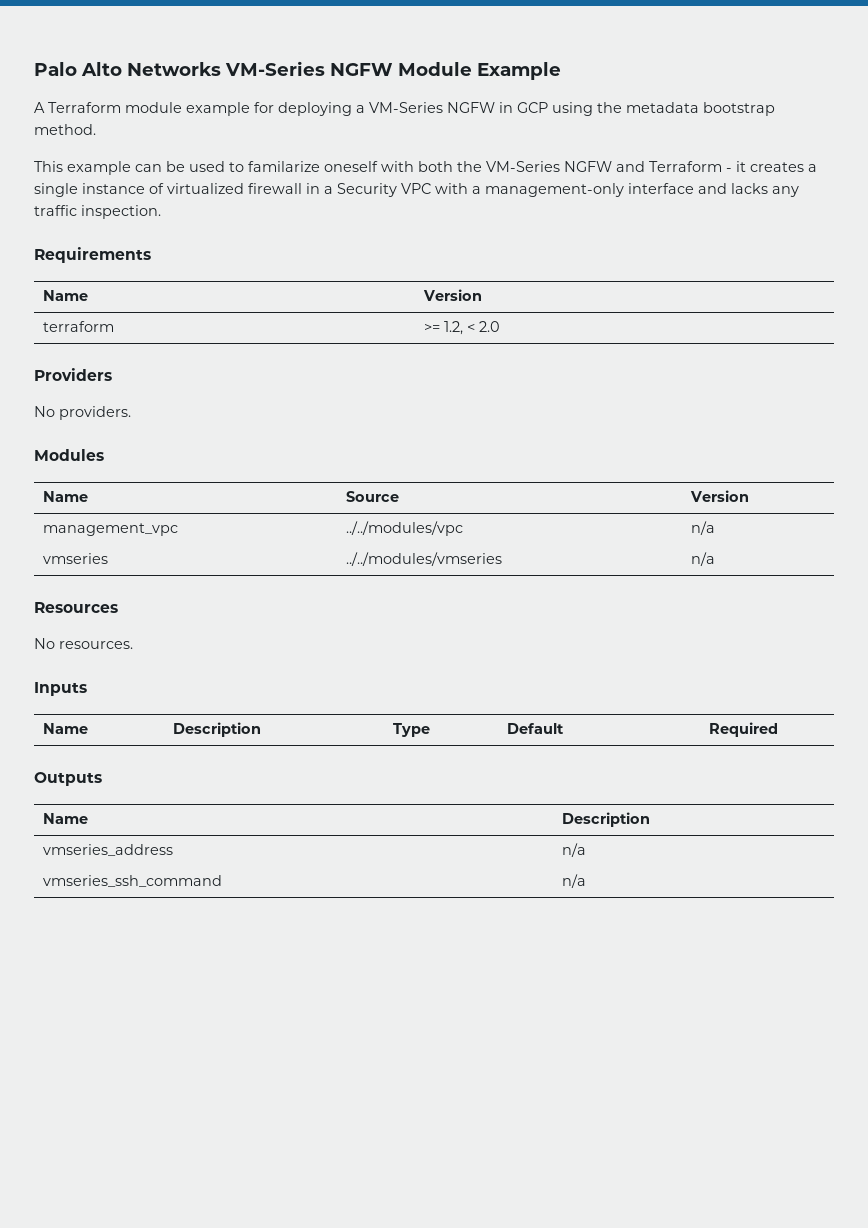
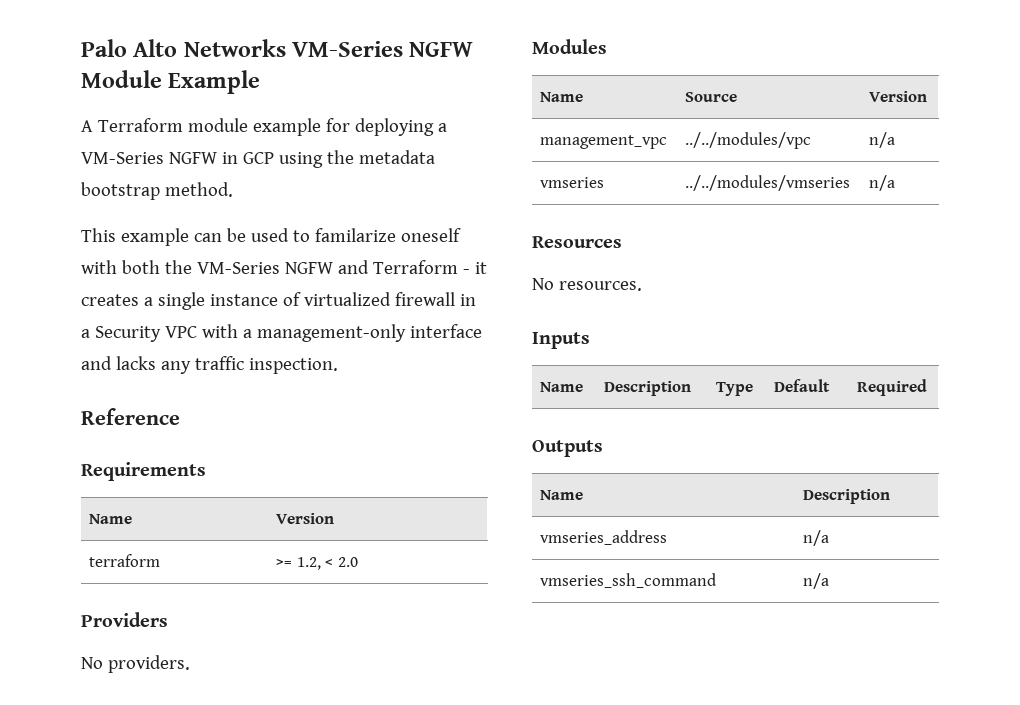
(161, 212) none -> [81,408,180,425] // Reference

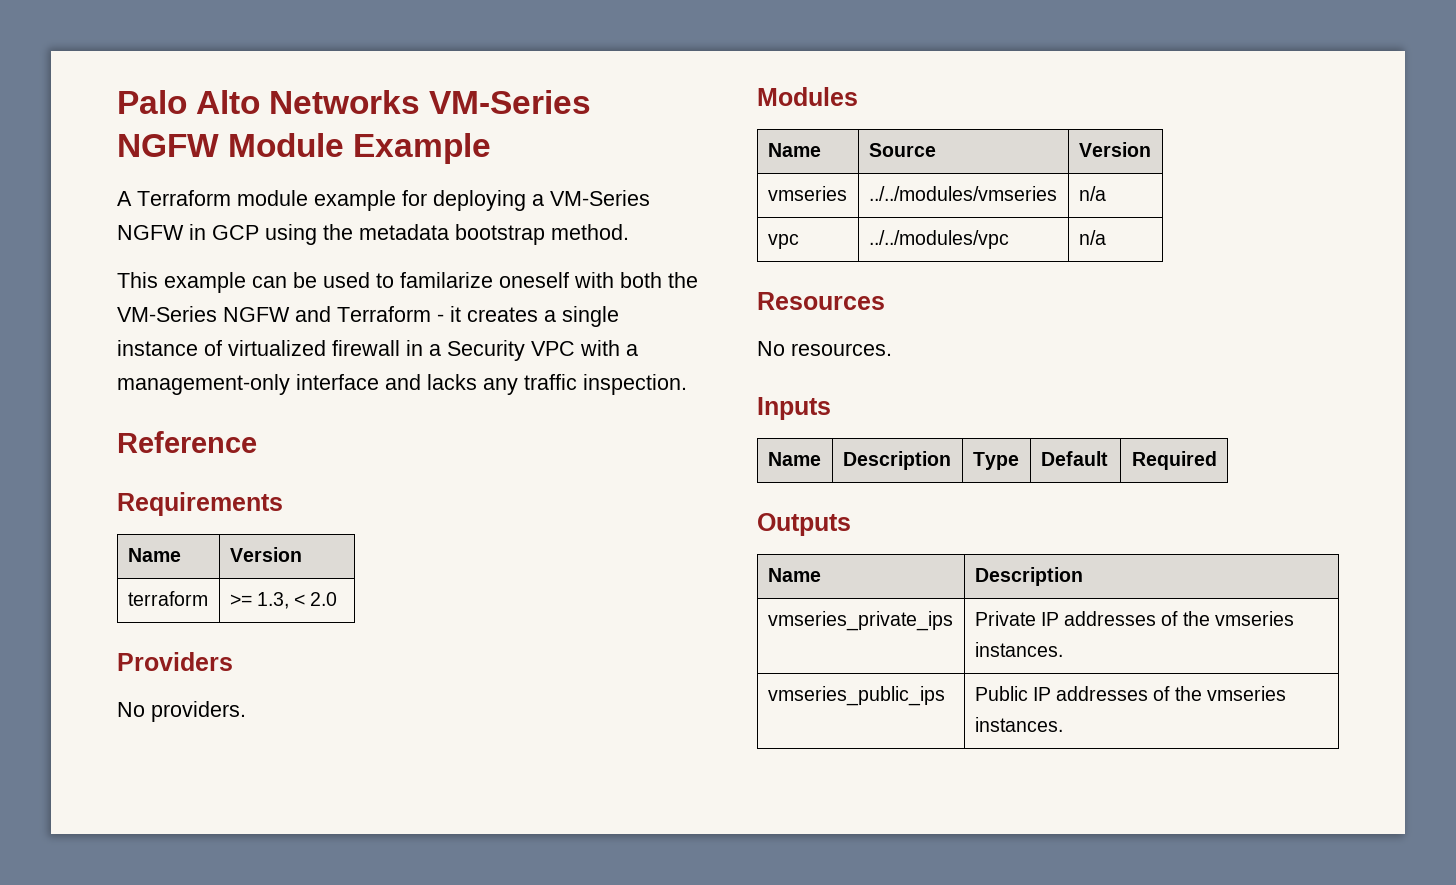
[296,557,321,570] 1.2, -> [256,592,289,609] 1.3,
[540,135,668,149] [685,132,812,149] [869,132,896,148] [540,177,605,188] [685,175,851,191] management_vpc | ../../modules/vpc | n/a // vmseries | ../../modules/vmseries -> [767,186,847,201] [868,186,1057,201] [1078,186,1106,201] [767,234,799,249] [868,230,1009,249] vmseries | ../../modules/vmseries | n/a // vpc | ../../modules/vpc
[540,530,668,545] [803,530,830,546] [540,573,717,588] [803,573,830,589] vmseries_address | n/a // vmseries_ssh_command | n/a -> [767,611,953,631] [974,611,1294,626] [974,642,1063,657] [767,686,945,706] [974,686,1286,701] [974,717,1063,732] vmseries_private_ips | Private IP addresses of the vmseries instances. // vmseries_public_ips | Public IP addresses of the vmseries instances.

